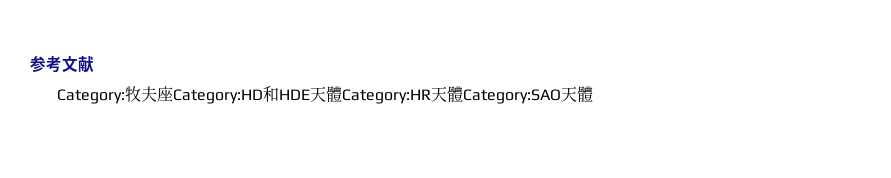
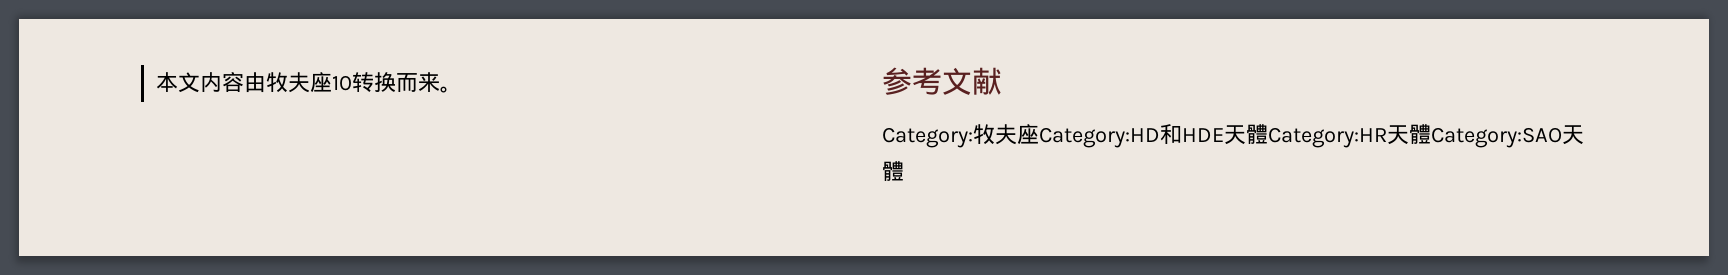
(30, 64) none -> [156,72,463,93] 本文内容由牧夫座10转换而来。 //

